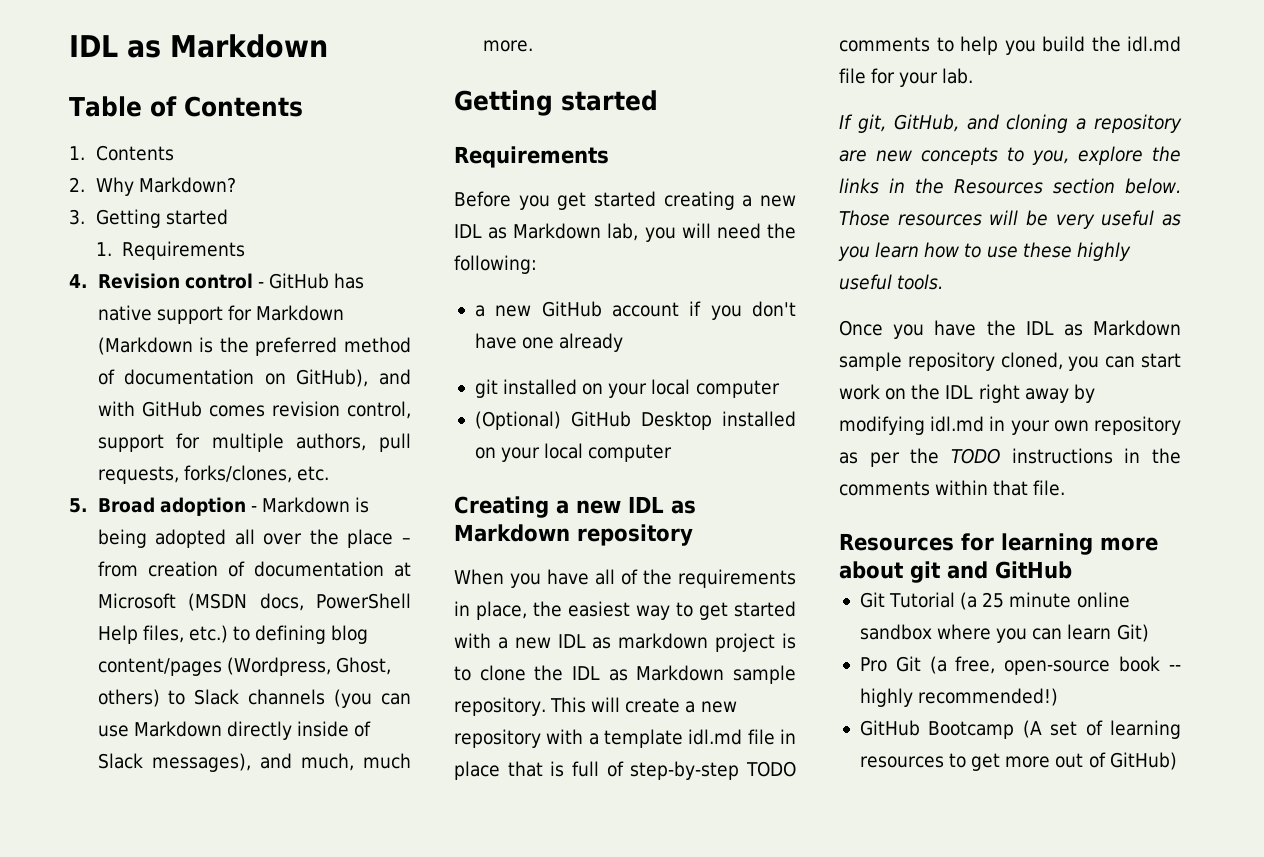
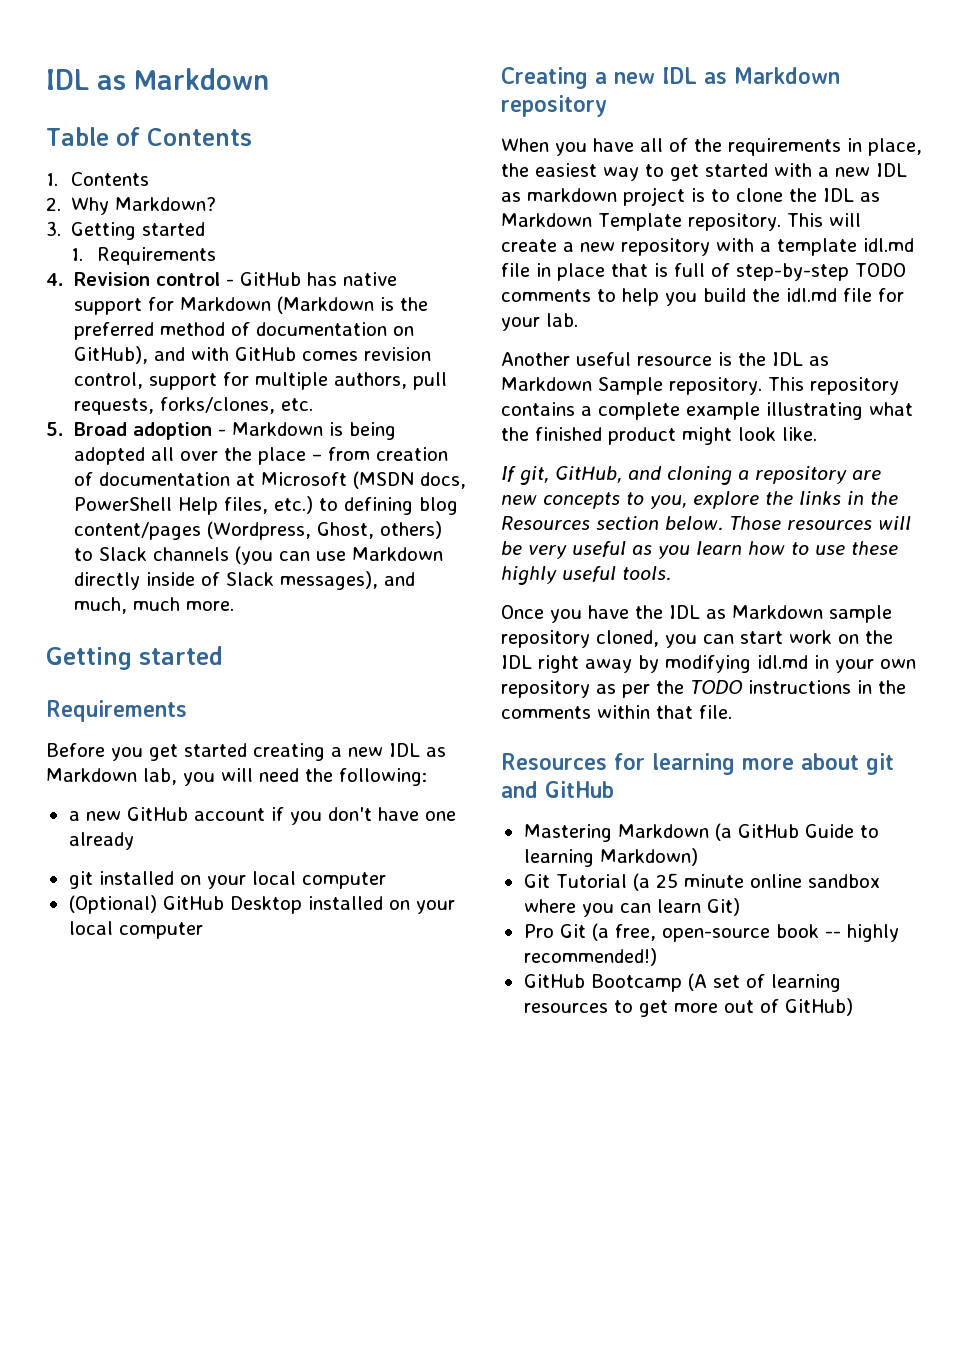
[733,665,796,684] sample -> [598,213,682,231] Template
(974, 76) none -> [501,352,829,366] [501,377,899,395] [501,402,913,420] [501,427,817,445] // Another useful resource is the IDL as Markdown Sample repository. This repository contains a complete example illustrating what the finished product might look like.
(1072, 570) none -> [523,823,879,842] [523,848,698,867] // Mastering Markdown (a GitHub Guide to learning Markdown)

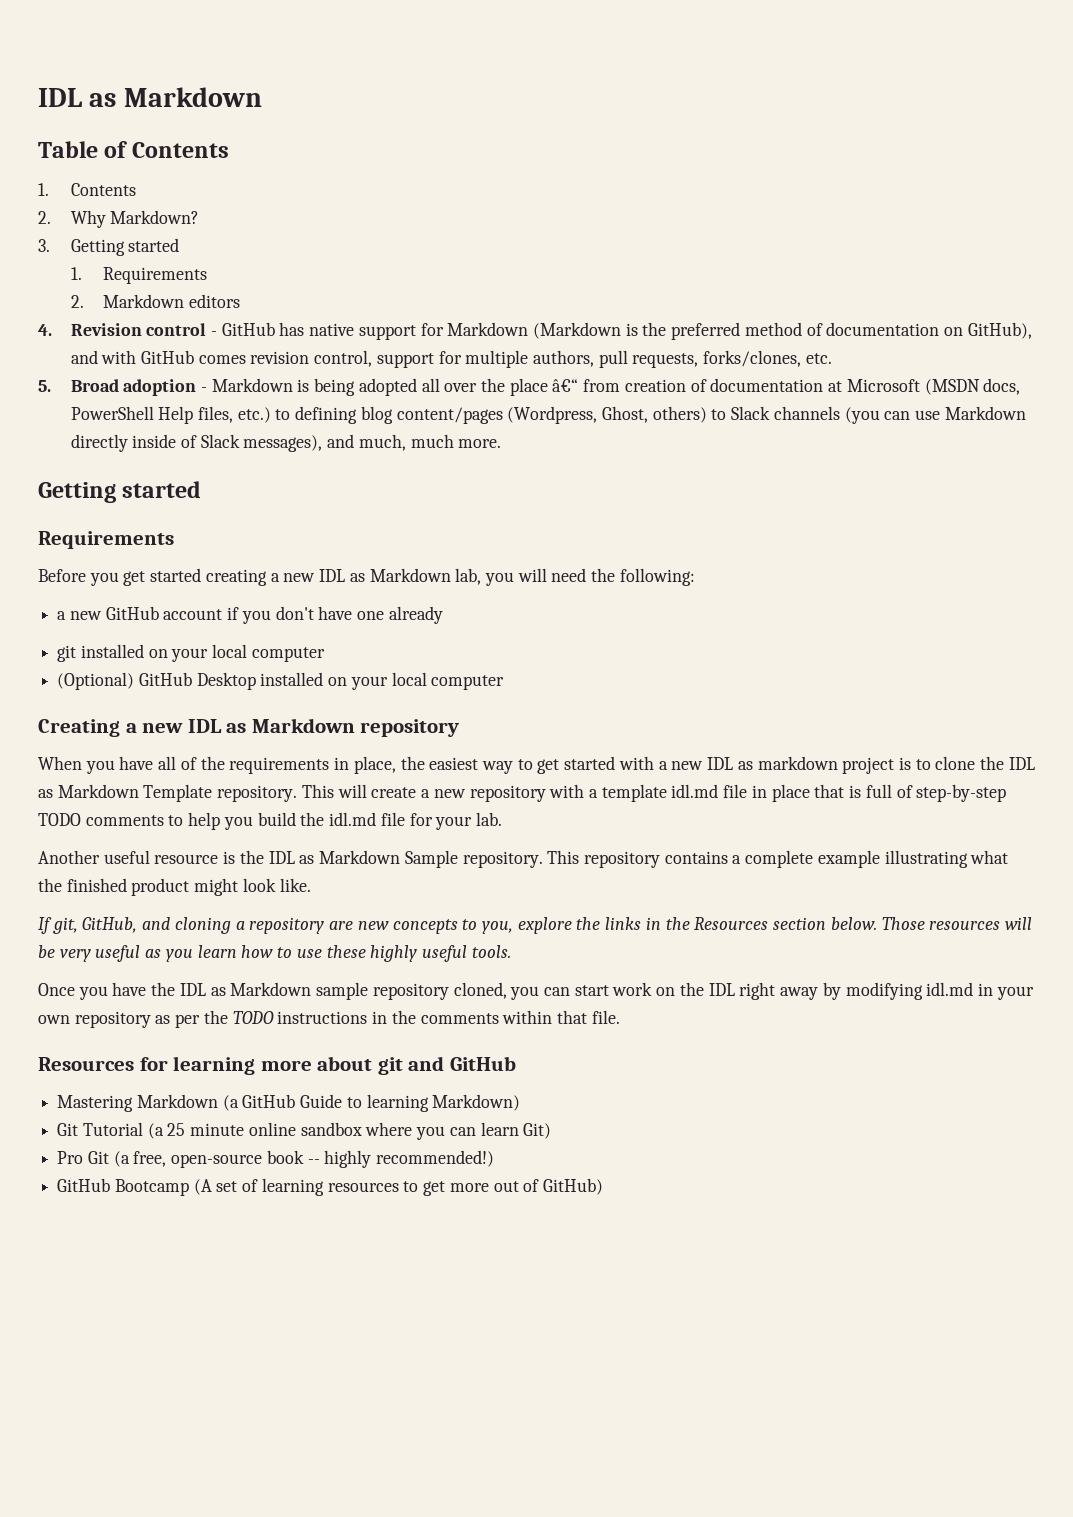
(216, 256) none -> [70,294,240,308] // 2. Markdown editors
[312,454,323,461] – -> [552,379,579,392] â€“

